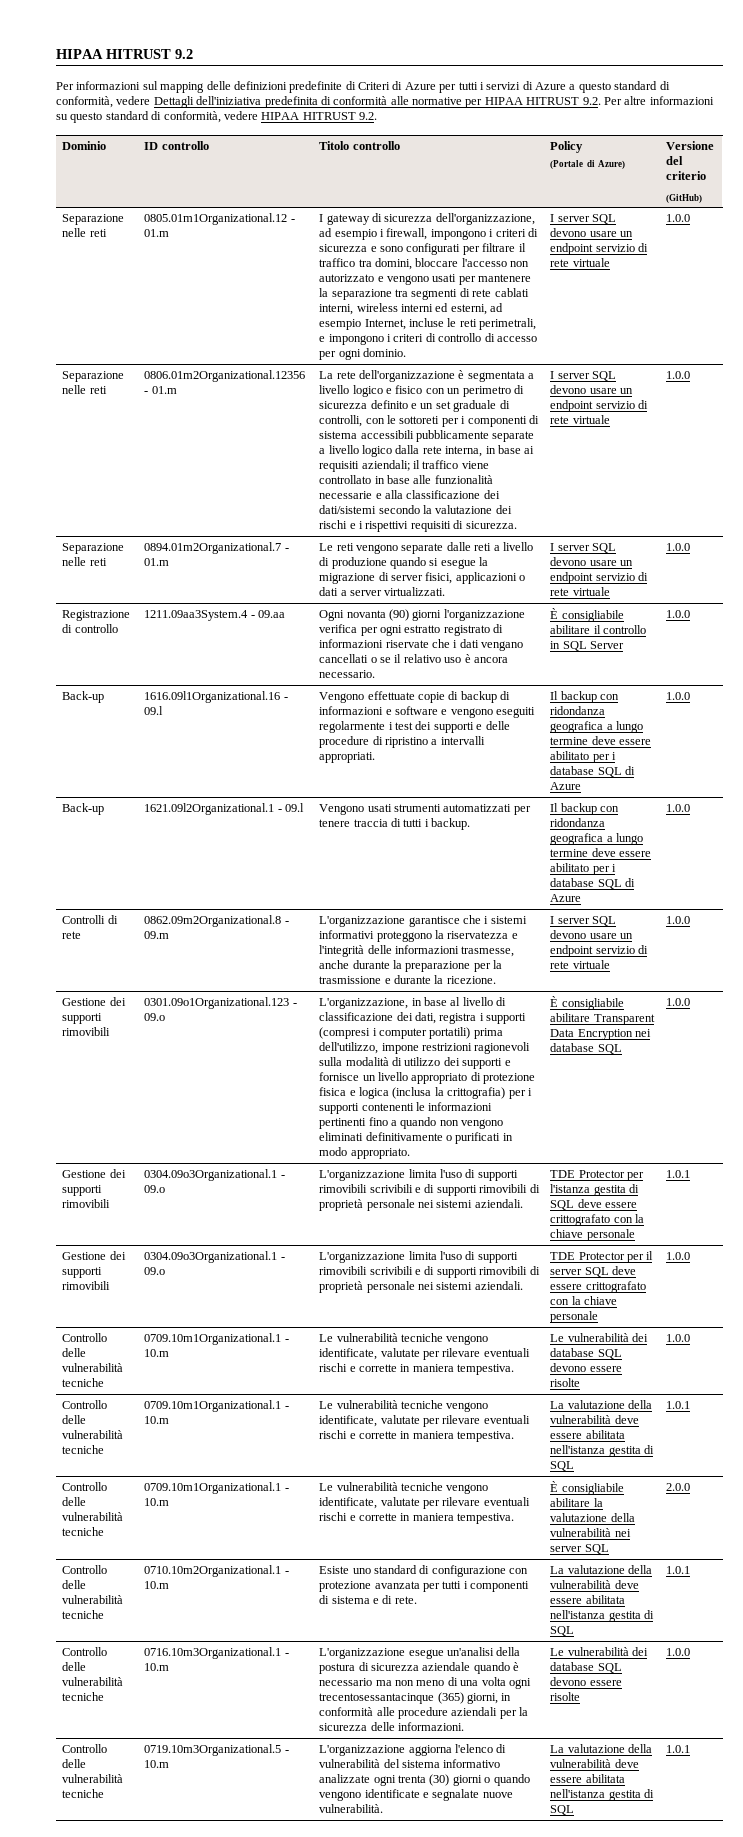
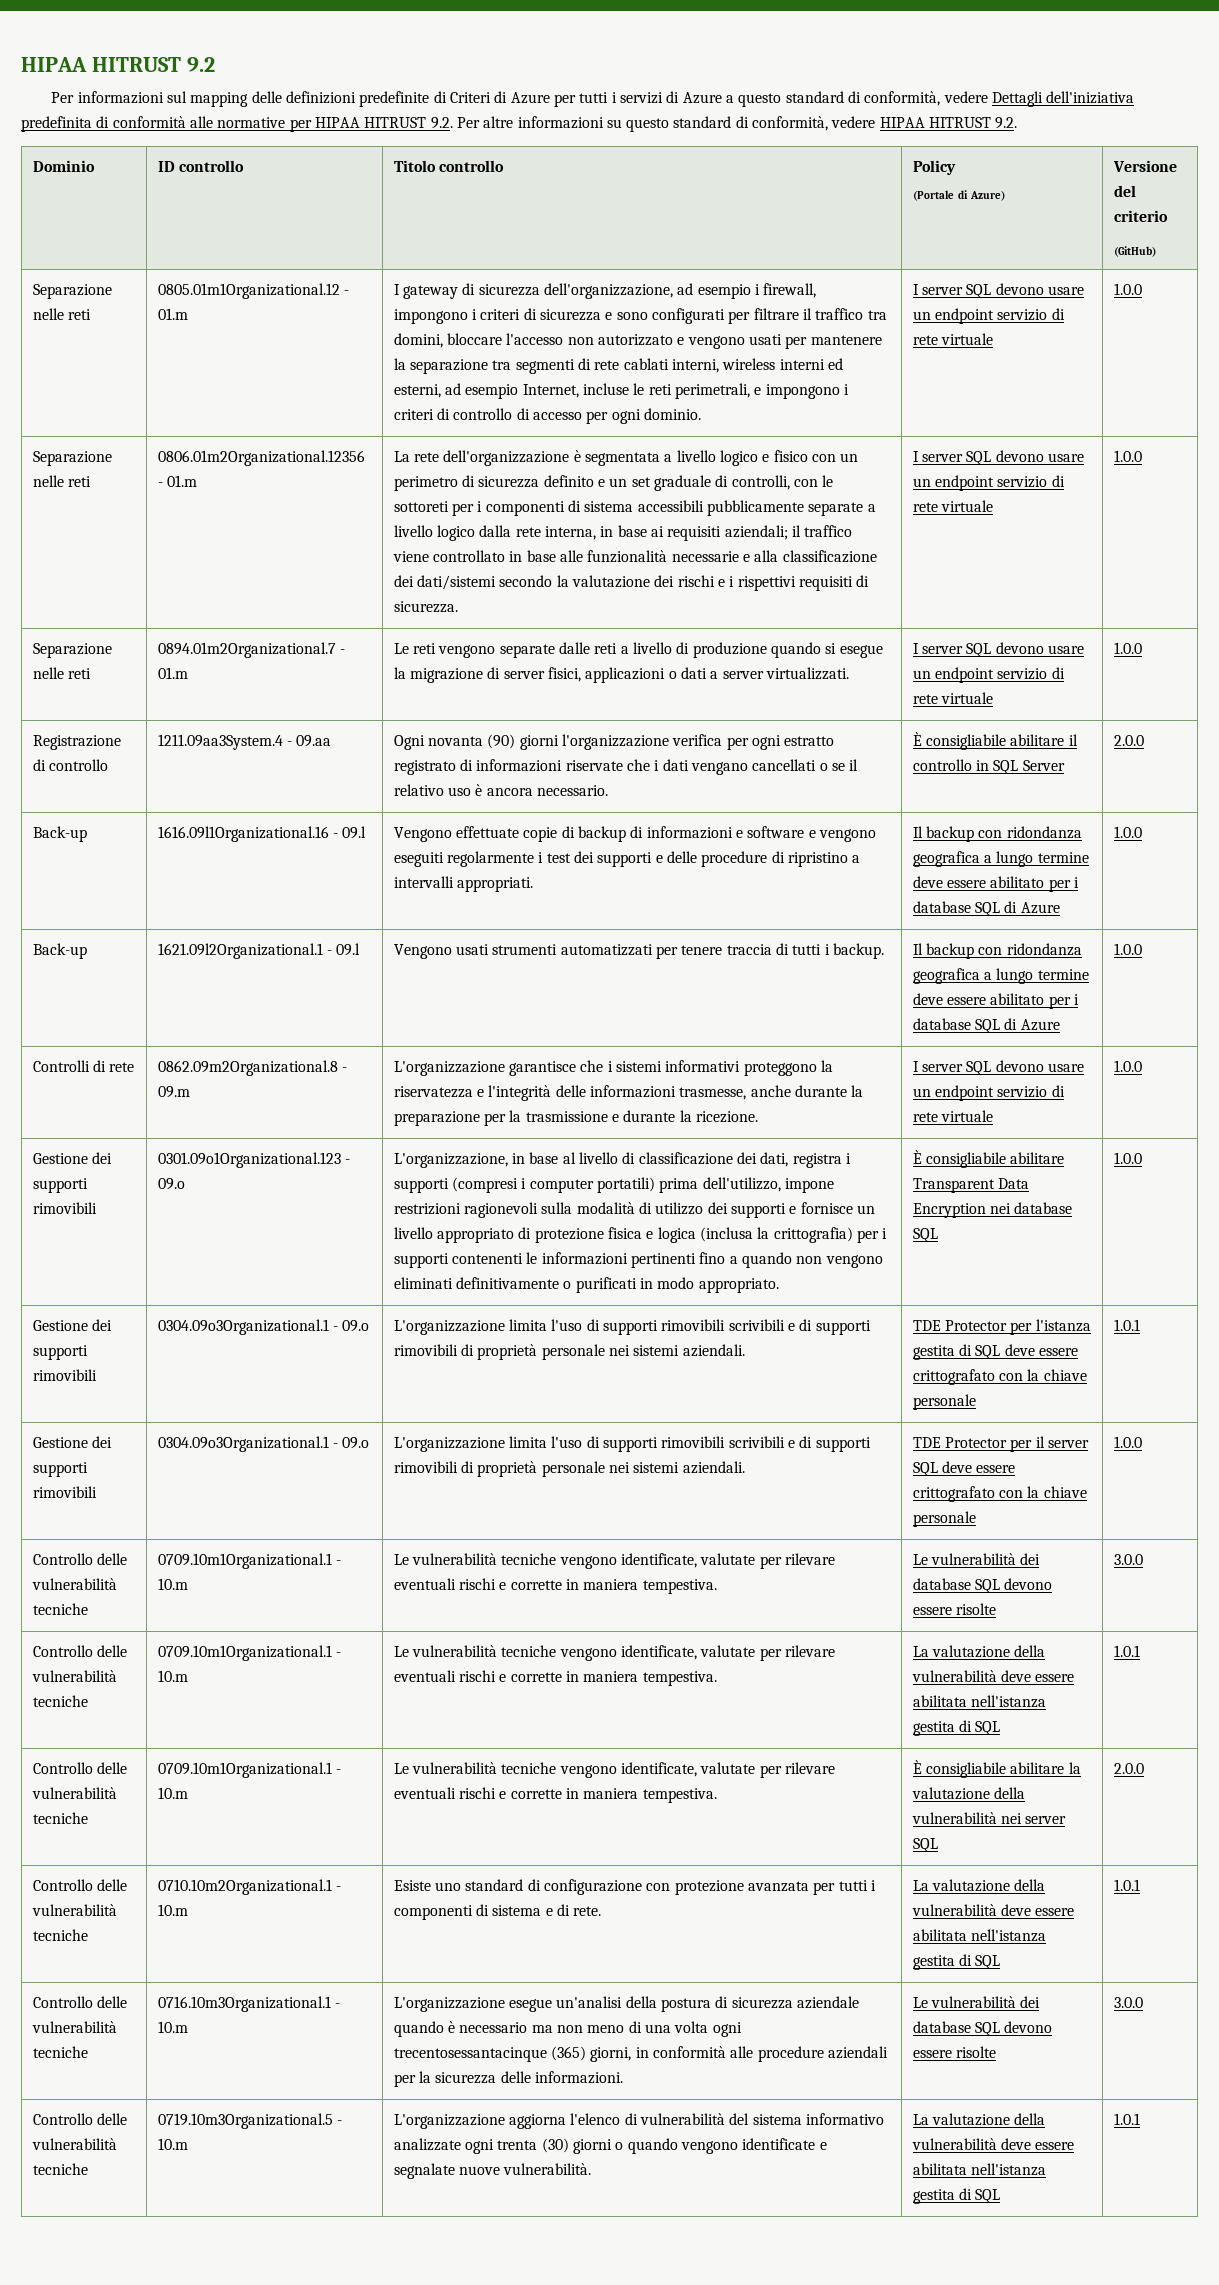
[666,610,691,618] 1.0.0 -> [1113,735,1144,746] 2.0.0
[666,1334,691,1342] 1.0.0 -> [1113,1554,1143,1565] 3.0.0
[666,1648,691,1656] 1.0.0 -> [1113,1997,1143,2008] 3.0.0

